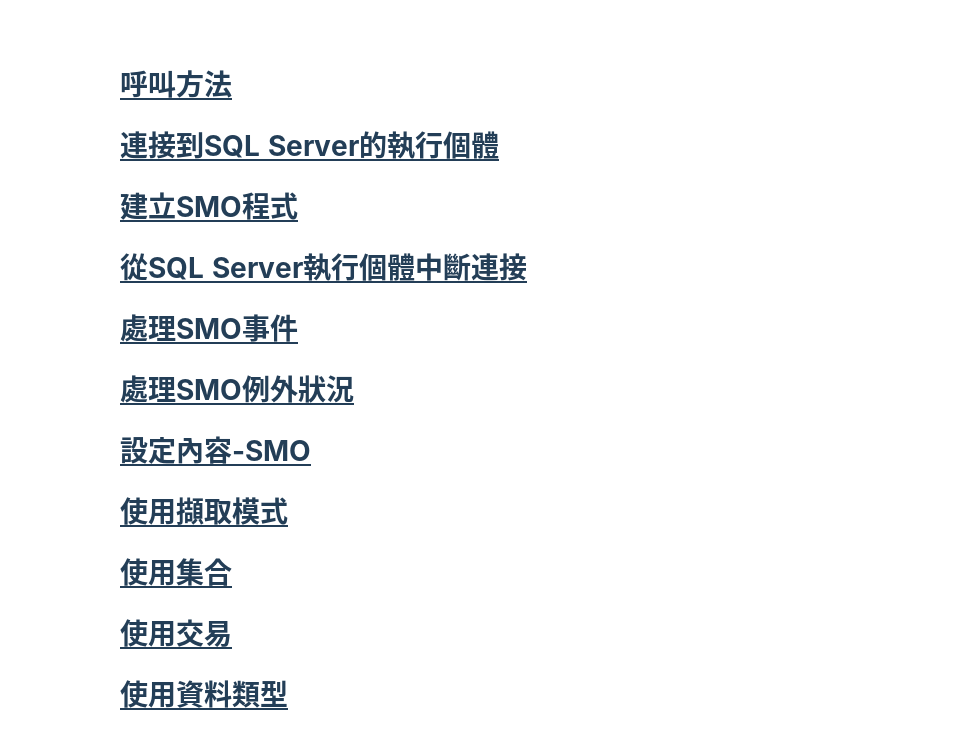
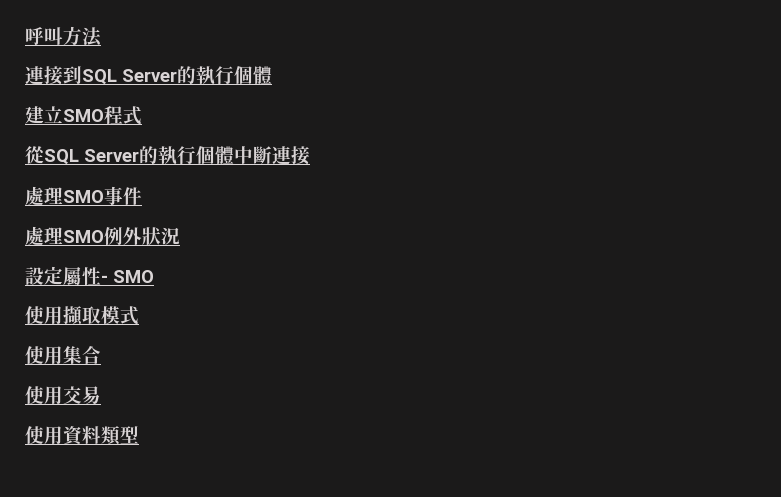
(303, 267) none -> [139,146,158,164] 的
[176,436,311,464] 內容-SMO -> [63,267,154,286] 屬性- SMO

